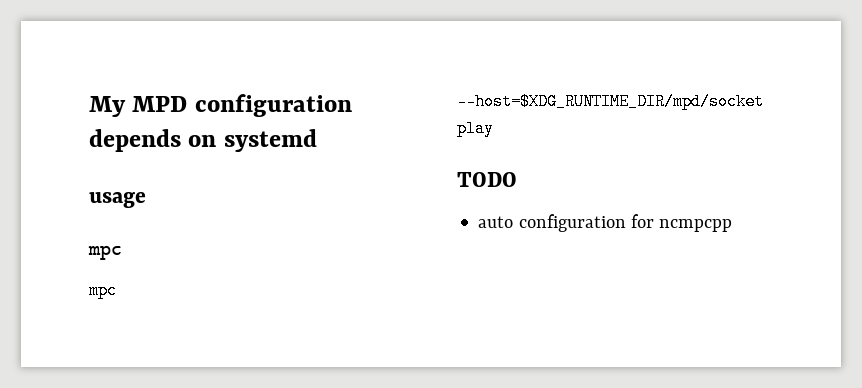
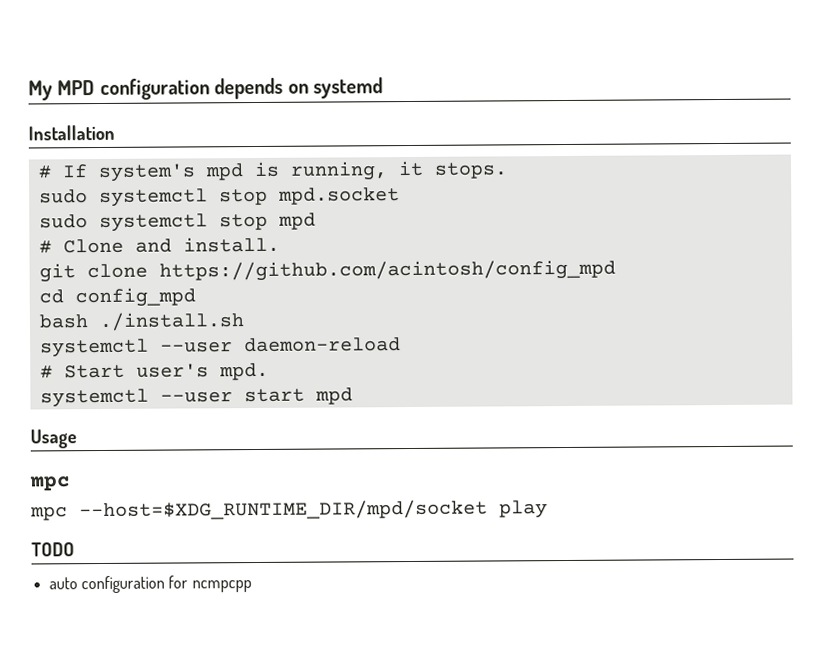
[89,192,146,208] usage -> [28,124,115,141] [37,160,508,183] [38,187,400,208] [38,212,316,233] [38,236,280,254] [38,259,616,283] [38,287,196,308] [38,312,245,332] [39,337,401,358] [39,362,269,381] [39,387,353,408] [30,429,77,449] Installation // # If system's mpd is running, it stops. // sudo systemctl stop mpd.socket // sudo systemctl stop mpd // # Clone and install. // git clone https://github.com/acintosh/config_mpd // cd config_mpd // bash ./install.sh // systemctl --user daemon-reload // # Start user's mpd. // systemctl --user start mpd // Usage

